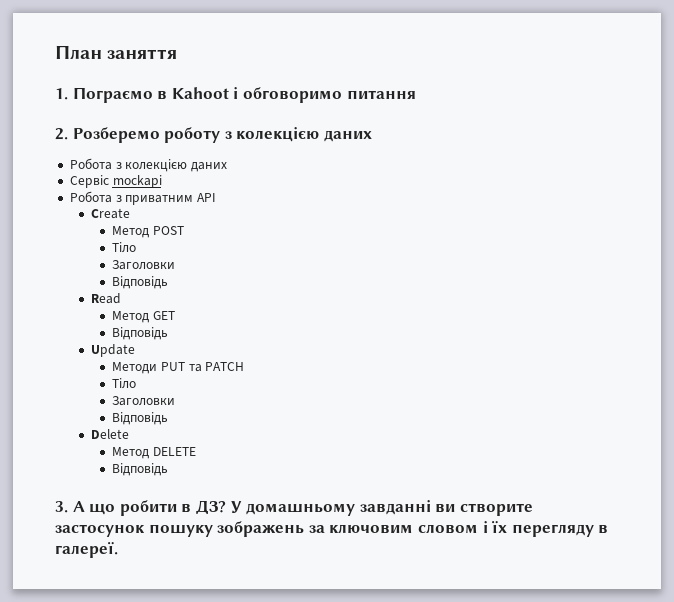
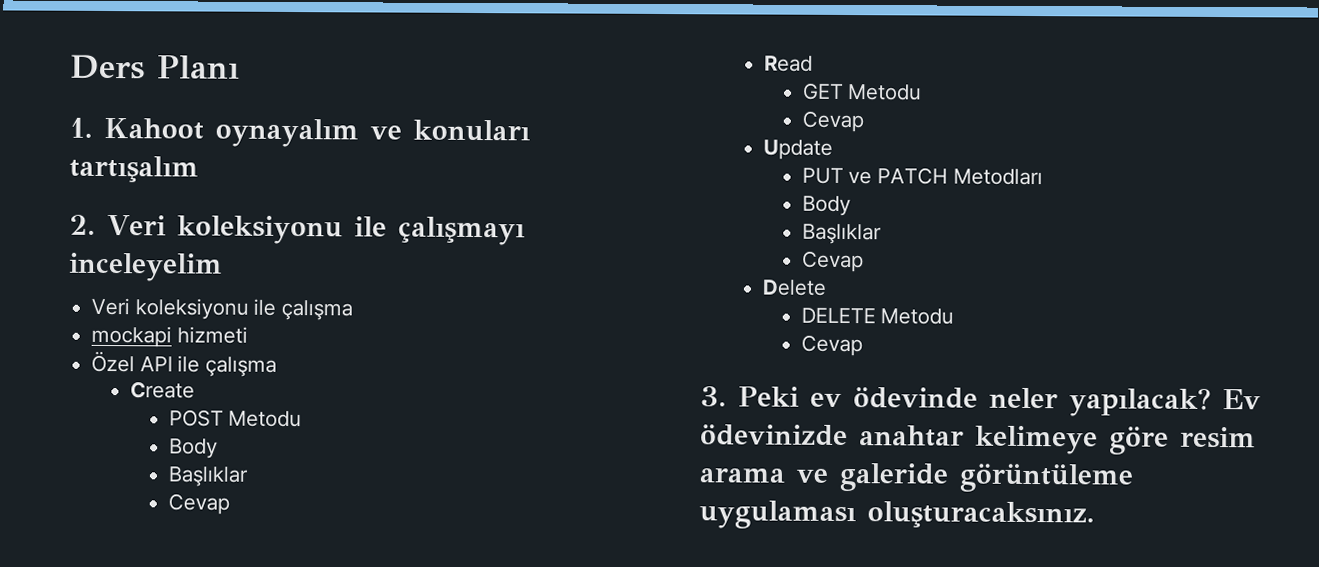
[55,45,178,59] План заняття -> [70,54,240,80] Ders Planı
[72,87,416,103] [55,127,372,143] [69,158,227,172] [69,175,162,188] [69,191,194,205] Пограємо в Kahoot і обговоримо питання // 2. Розберемо роботу з колекцією даних // Робота з колекцією даних // Сервіс mockapi // Робота з приватним -> [104,117,530,148] [69,155,199,183] [69,214,525,246] [69,252,223,282] [91,297,354,321] [91,325,248,348] [91,350,136,373] Kahoot oynayalım ve konuları tartışalım // 2. Veri koleksiyonu ile çalışmayı inceleyelim // Veri koleksiyonu ile çalışma // mockapi hizmeti // Özel
(216, 197) none -> [177,355,278,377] ile çalışma
[112,226,150,238] Метод -> (195, 390) none
[112,242,137,253] [112,260,176,270] [112,276,169,289] // Тіло // Заголовки // Відповідь -> [228,410,303,428] [168,438,218,459] [167,466,249,487] [167,493,230,515] Metodu // Body // Başlıklar // Cevap
[112,311,150,323] Метод -> (813, 63) none
[112,327,169,340] // Відповідь -> [847,84,923,101] [801,110,864,133] Metodu // Cevap
[112,362,245,374] [112,378,137,389] [112,396,176,406] [112,412,169,425] Методи PUT та PATCH // Тіло // Заголовки // Відповідь -> [801,167,1043,186] [801,195,851,217] [801,223,882,245] [801,250,864,273] PUT ve PATCH Metodları // Body // Başlıklar // Cevap
[112,447,150,459] Метод -> (827, 287) none
[112,463,169,476] // Відповідь -> [880,308,955,325] [800,334,863,357] Metodu // Cevap
[72,500,533,516] [55,521,609,537] [55,542,118,558] А що робити в ДЗ? У домашньому завданні ви створите застосунок пошуку зображень за ключовим словом і їх перегляду в галереї. -> [738,386,1261,417] [700,424,1256,455] [699,462,1134,493] [699,500,1095,530] Peki ev ödevinde neler yapılacak? Ev ödevinizde anahtar kelimeye göre resim arama ve galeride görüntüleme uygulaması oluşturacaksınız.

